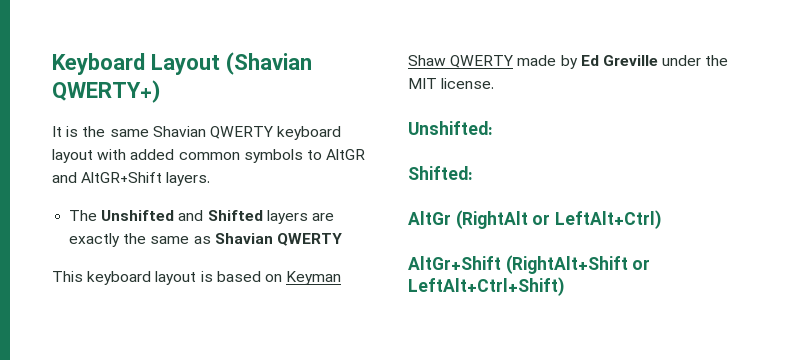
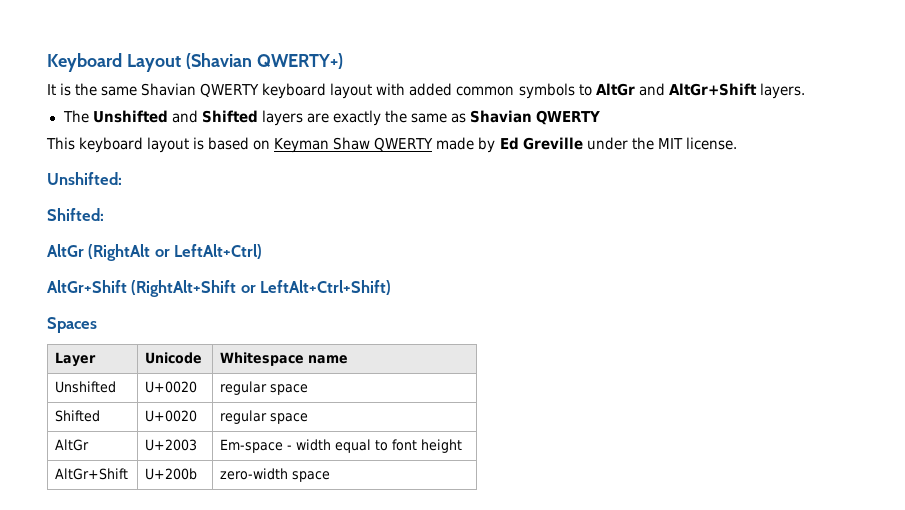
[326,149,366,160] [52,172,163,183] AltGR and AltGR+Shift -> [595,83,757,96] AltGr and AltGr+Shift
(565, 286) none -> [47,317,97,333] [55,352,97,367] [145,352,203,364] [220,352,349,366] [55,381,117,393] [145,381,198,393] [220,381,309,395] [55,410,101,422] [145,410,198,422] [220,410,309,424] [55,439,90,451] [145,439,198,451] [220,439,463,453] [55,468,129,480] [145,468,198,480] [220,468,331,482] // Spaces // Layer | Unicode | Whitespace name // Unshifted | U+0020 | regular space // Shifted | U+0020 | regular space // AltGr | U+2003 | Em-space - width equal to font height // AltGr+Shift | U+200b | zero-width space

